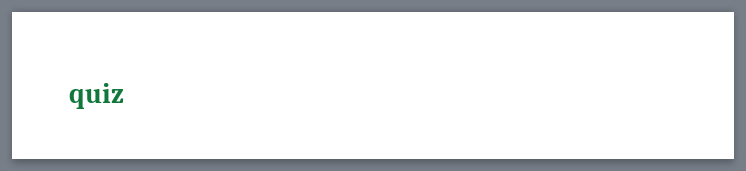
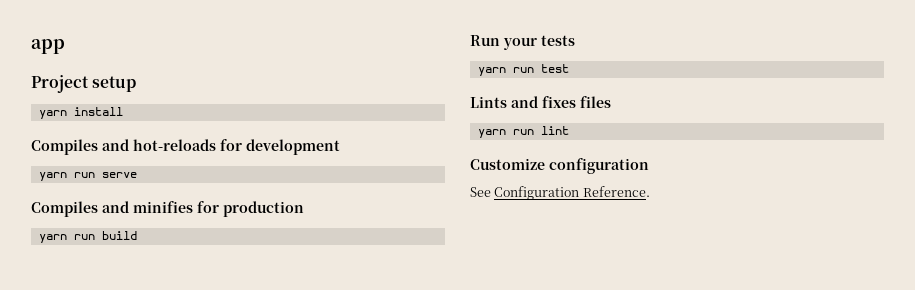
[69,83,124,109] quiz -> [31,39,65,54] [31,75,137,93] [38,107,123,119] [31,139,340,155] [38,172,137,181] [31,201,304,217] [38,231,137,243] [470,35,575,50] [477,64,569,76] [470,96,611,108] [477,126,569,138] [470,158,649,174] [470,186,650,200] app // Project setup // yarn install // Compiles and hot-reloads for development // yarn run serve // Compiles and minifies for production // yarn run build // Run your tests // yarn run test // Lints and fixes files // yarn run lint // Customize configuration // See Configuration Reference.

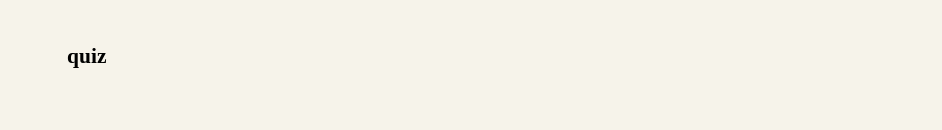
[31,39,65,54] [31,75,137,93] [38,107,123,119] [31,139,340,155] [38,172,137,181] [31,201,304,217] [38,231,137,243] [470,35,575,50] [477,64,569,76] [470,96,611,108] [477,126,569,138] [470,158,649,174] [470,186,650,200] app // Project setup // yarn install // Compiles and hot-reloads for development // yarn run serve // Compiles and minifies for production // yarn run build // Run your tests // yarn run test // Lints and fixes files // yarn run lint // Customize configuration // See Configuration Reference. -> [67,48,107,68] quiz

